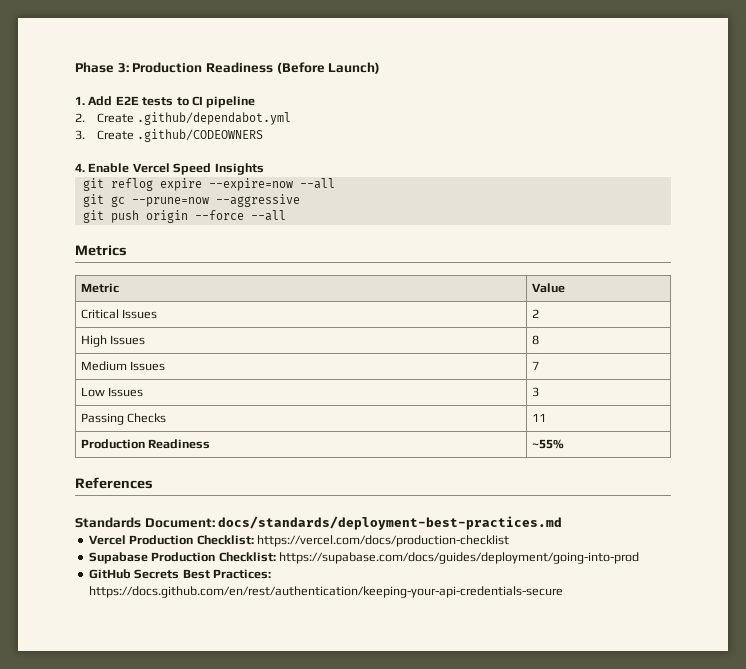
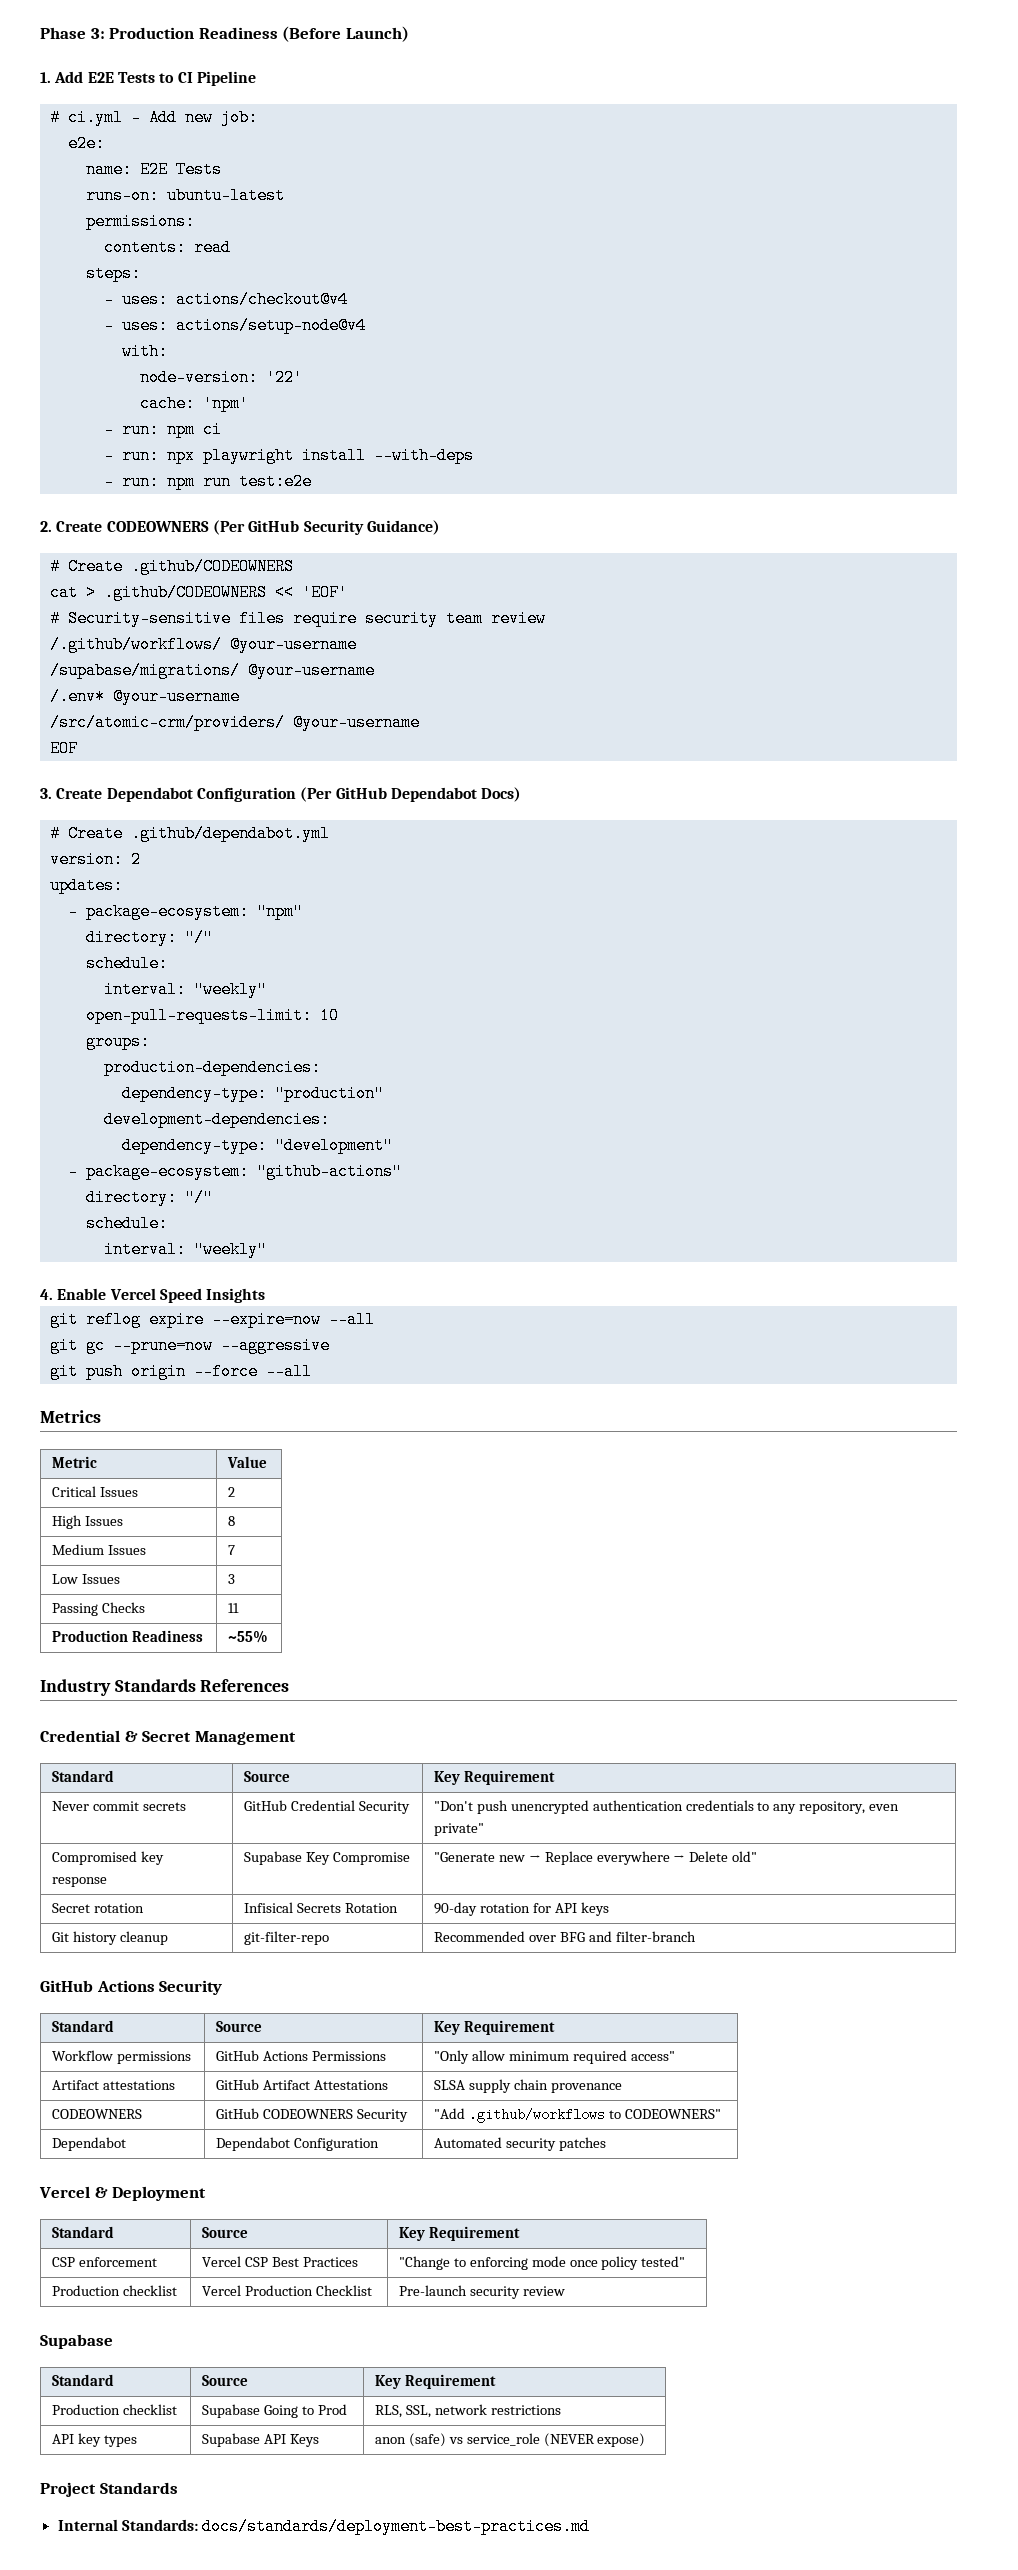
[142,97,174,106] tests -> [117,72,155,83] Tests
[206,96,256,108] [75,112,292,125] [75,129,264,142] pipeline // 2. Create .github/dependabot.yml // 3. Create .github/CODEOWNERS -> [196,71,256,86] [49,109,258,126] [67,135,105,152] [85,161,222,178] [85,187,285,204] [85,213,195,230] [103,239,231,256] [85,265,141,282] [103,291,348,308] [103,317,366,334] [121,343,168,360] [139,369,303,386] [139,395,249,412] [103,421,222,438] [103,447,474,464] [103,473,312,490] [40,520,440,535] [49,558,294,575] [49,584,348,601] [49,610,546,627] [49,636,357,653] [49,662,375,679] [49,688,240,705] [49,714,420,731] [49,740,78,757] [40,787,522,802] [49,825,330,842] [49,851,141,868] [49,877,123,894] [67,903,303,920] [85,929,213,946] [85,955,168,972] [103,981,267,998] [85,1007,339,1024] [85,1033,150,1050] [103,1059,321,1076] [121,1085,384,1102] [103,1111,330,1128] [121,1137,393,1154] [67,1163,402,1180] [85,1189,213,1206] [85,1215,168,1232] [103,1241,267,1258] Pipeline // # ci.yml - Add new job: // e2e: // name: E2E Tests // runs-on: ubuntu-latest // permissions: // contents: read // steps: // - uses: actions/checkout@v4 // - uses: actions/setup-node@v4 // with: // node-version: '22' // cache: 'npm' // - run: npm ci // - run: npx playwright install --with-deps // - run: npm run test:e2e // 2. Create CODEOWNERS (Per GitHub Security Guidance) // # Create .github/CODEOWNERS // cat > .github/CODEOWNERS << 'EOF' // # Security-sensitive files require security team review // /.github/workflows/ @your-username // /supabase/migrations/ @your-username // /.env* @your-username // /src/atomic-crm/providers/ @your-username // EOF // 3. Create Dependabot Configuration (Per GitHub Dependabot Docs) // # Create .github/dependabot.yml // version: 2 // updates: // - package-ecosystem: "npm" // directory: "/" // schedule: // interval: "weekly" // open-pull-requests-limit: 10 // groups: // production-dependencies: // dependency-type: "production" // development-dependencies: // dependency-type: "development" // - package-ecosystem: "github-actions" // directory: "/" // schedule: // interval: "weekly"
(564, 444) none -> [40,1679,196,1696] Industry Standards
[75,516,563,530] [88,535,509,547] [88,552,639,564] [88,569,271,579] [88,586,563,598] Standards Document: docs/standards/deployment-best-practices.md // Vercel Production Checklist: https://vercel.com/docs/production-checklist // Supabase Production Checklist: https://supabase.com/docs/guides/deployment/going-into-prod // GitHub Secrets Best Practices: https://docs.github.com/en/rest/authentication/keeping-your-api-credentials-secure -> [40,1730,296,1745] [51,1770,114,1782] [243,1771,290,1782] [433,1770,555,1785] [51,1801,186,1811] [243,1800,410,1814] [433,1800,900,1814] [433,1823,484,1836] [51,1851,164,1865] [51,1877,107,1887] [243,1851,410,1865] [433,1851,758,1865] [51,1903,144,1913] [243,1902,398,1913] [433,1902,609,1916] [51,1931,168,1945] [243,1931,329,1945] [433,1931,696,1942] [40,1980,223,1995] [51,2020,114,2032] [215,2021,262,2032] [433,2020,555,2035] [51,2050,191,2064] [215,2050,386,2061] [433,2050,675,2064] [51,2080,175,2090] [215,2079,388,2090] [433,2079,622,2093] [51,2109,142,2119] [215,2108,408,2122] [433,2108,721,2123] [51,2137,126,2151] [215,2137,379,2151] [433,2137,606,2151] [39,2186,207,2201] [51,2226,114,2238] [201,2227,248,2238] [398,2226,520,2241] [51,2257,157,2267] [201,2256,358,2267] [398,2256,686,2270] [51,2285,177,2296] [201,2285,372,2296] [398,2285,565,2299] [40,2334,113,2349] [51,2374,114,2386] [201,2375,248,2386] [374,2374,496,2389] [51,2404,177,2415] [201,2404,347,2418] [374,2404,561,2418] [51,2433,137,2447] [201,2433,319,2447] [374,2433,646,2447] [40,2482,178,2497] [57,2518,591,2535] Credential & Secret Management // Standard | Source | Key Requirement // Never commit secrets | GitHub Credential Security | "Don't push unencrypted authentication credentials to any repository, even private" // Compromised key response | Supabase Key Compromise | "Generate new → Replace everywhere → Delete old" // Secret rotation | Infisical Secrets Rotation | 90-day rotation for API keys // Git history cleanup | git-filter-repo | Recommended over BFG and filter-branch // GitHub Actions Security // Standard | Source | Key Requirement // Workflow permissions | GitHub Actions Permissions | "Only allow minimum required access" // Artifact attestations | GitHub Artifact Attestations | SLSA supply chain provenance // CODEOWNERS | GitHub CODEOWNERS Security | "Add .github/workflows to CODEOWNERS" // Dependabot | Dependabot Configuration | Automated security patches // Vercel & Deployment // Standard | Source | Key Requirement // CSP enforcement | Vercel CSP Best Practices | "Change to enforcing mode once policy tested" // Production checklist | Vercel Production Checklist | Pre-launch security review // Supabase // Standard | Source | Key Requirement // Production checklist | Supabase Going to Prod | RLS, SSL, network restrictions // API key types | Supabase API Keys | anon (safe) vs service_role (NEVER expose) // Project Standards // Internal Standards: docs/standards/deployment-best-practices.md

